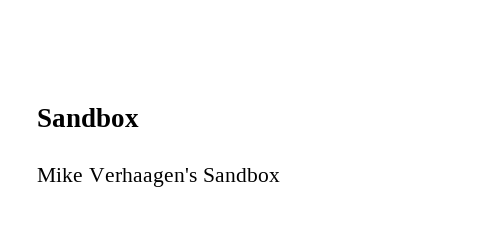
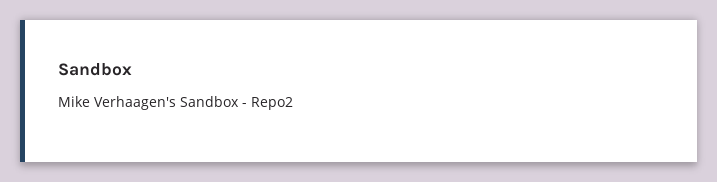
(280, 175) none -> [242,97,293,110] - Repo2

